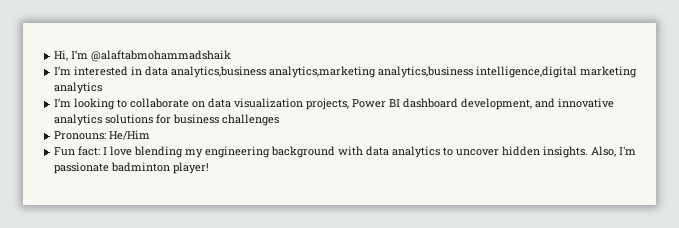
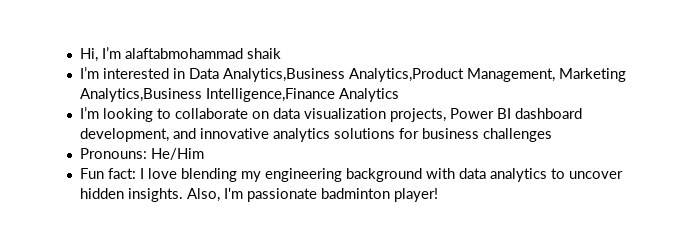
[91,50,232,62] @alaftabmohammadshaik -> [124,48,281,59] alaftabmohammad shaik
[145,66,638,78] [54,82,103,94] data analytics,business analytics,marketing analytics,business intelligence,digital marketing analytics -> [188,68,626,82] [79,88,399,102] Data Analytics,Business Analytics,Product Management, Marketing Analytics,Business Intelligence,Finance Analytics

